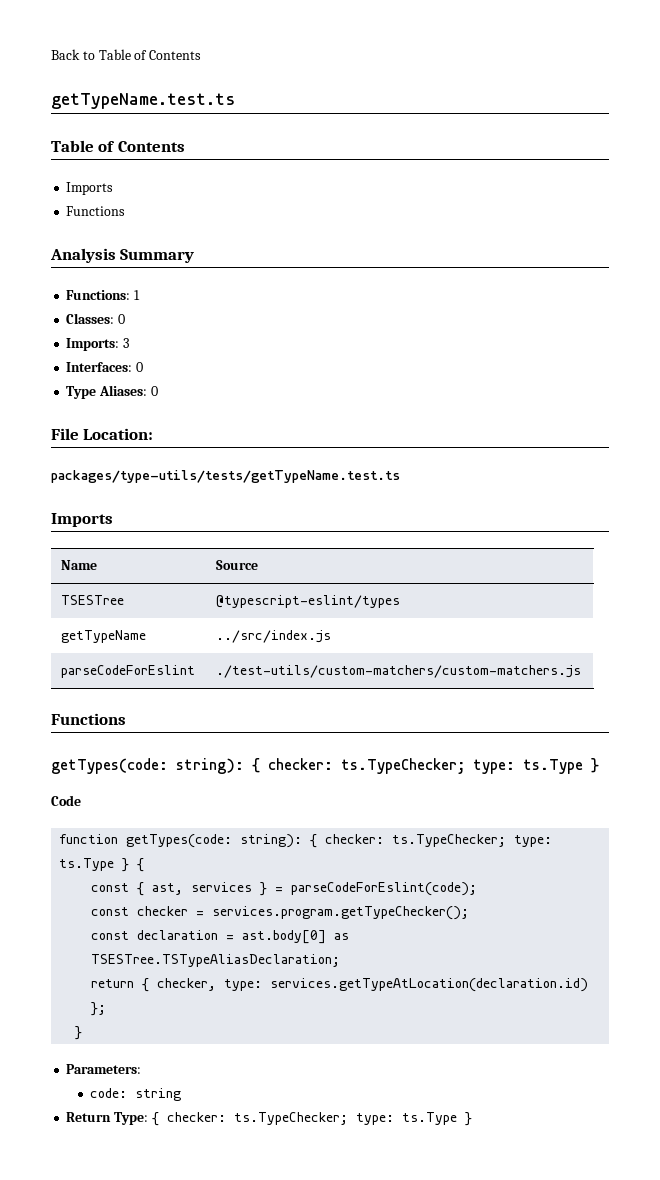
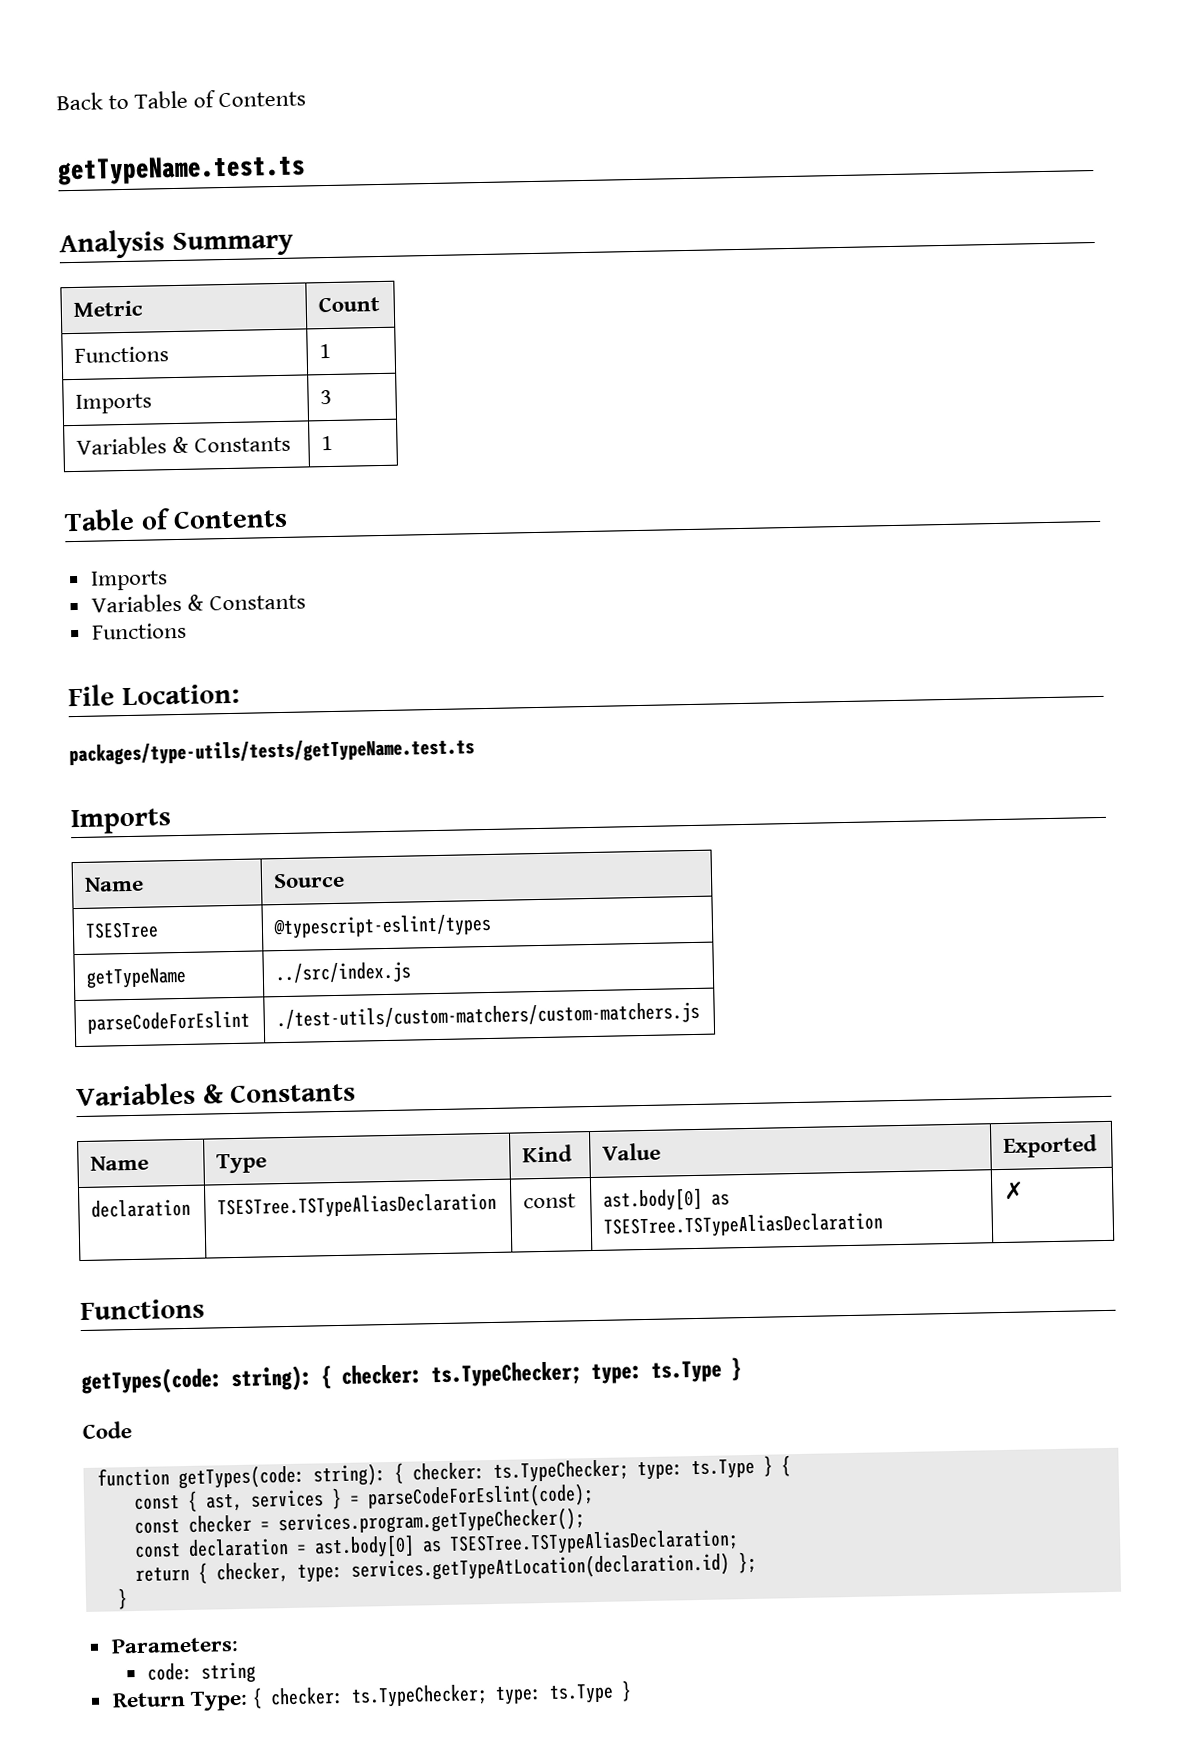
[51,140,185,152] [66,182,114,195] [66,206,126,216] [50,248,195,263] [66,290,141,300] [66,313,126,324] [66,338,130,351] [66,362,144,372] [66,385,158,399] Table of Contents // Imports // Functions // Analysis Summary // Functions: 1 // Classes: 0 // Imports: 3 // Interfaces: 0 // Type Aliases: 0 -> [59,229,294,260] [73,300,144,317] [318,295,381,313] [74,346,170,363] [319,343,332,359] [75,393,153,414] [320,389,333,405] [76,436,292,455] [321,435,334,451] [64,508,289,532] [89,570,168,591] [90,593,306,613] [90,622,187,640] Analysis Summary // Metric | Count // Functions | 1 // Imports | 3 // Variables & Constants | 1 // Table of Contents // Imports // Variables & Constants // Functions
(582, 671) none -> [75,1082,357,1107] [90,1155,150,1171] [216,1153,268,1174] [522,1144,574,1163] [602,1142,662,1161] [1003,1134,1099,1158] [91,1198,192,1218] [217,1192,498,1220] [523,1193,577,1209] [603,1187,731,1212] [603,1212,885,1239] [1004,1181,1025,1200] // Variables & Constants // Name | Type | Kind | Value | Exported // declaration | TSESTree.TSTypeAliasDeclaration | const | ast.body[0] as TSESTree.TSTypeAliasDeclaration | ✗

